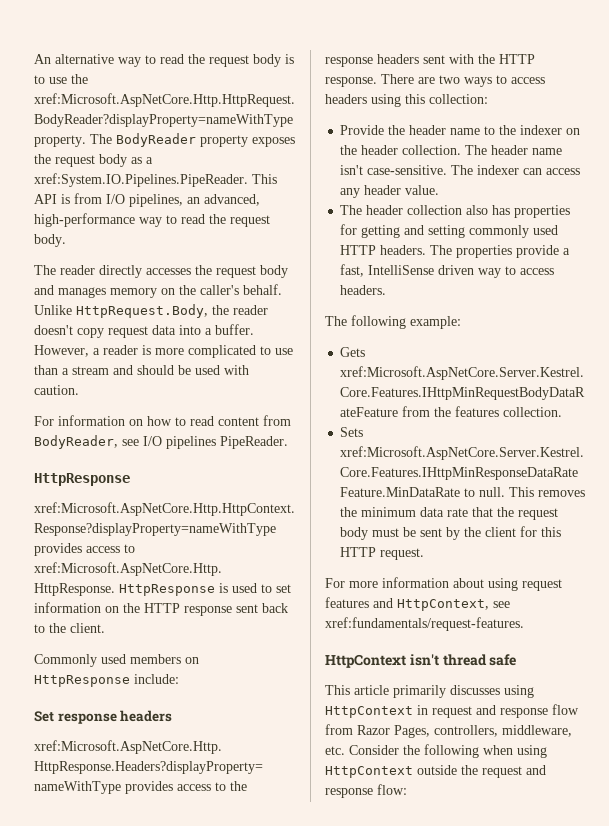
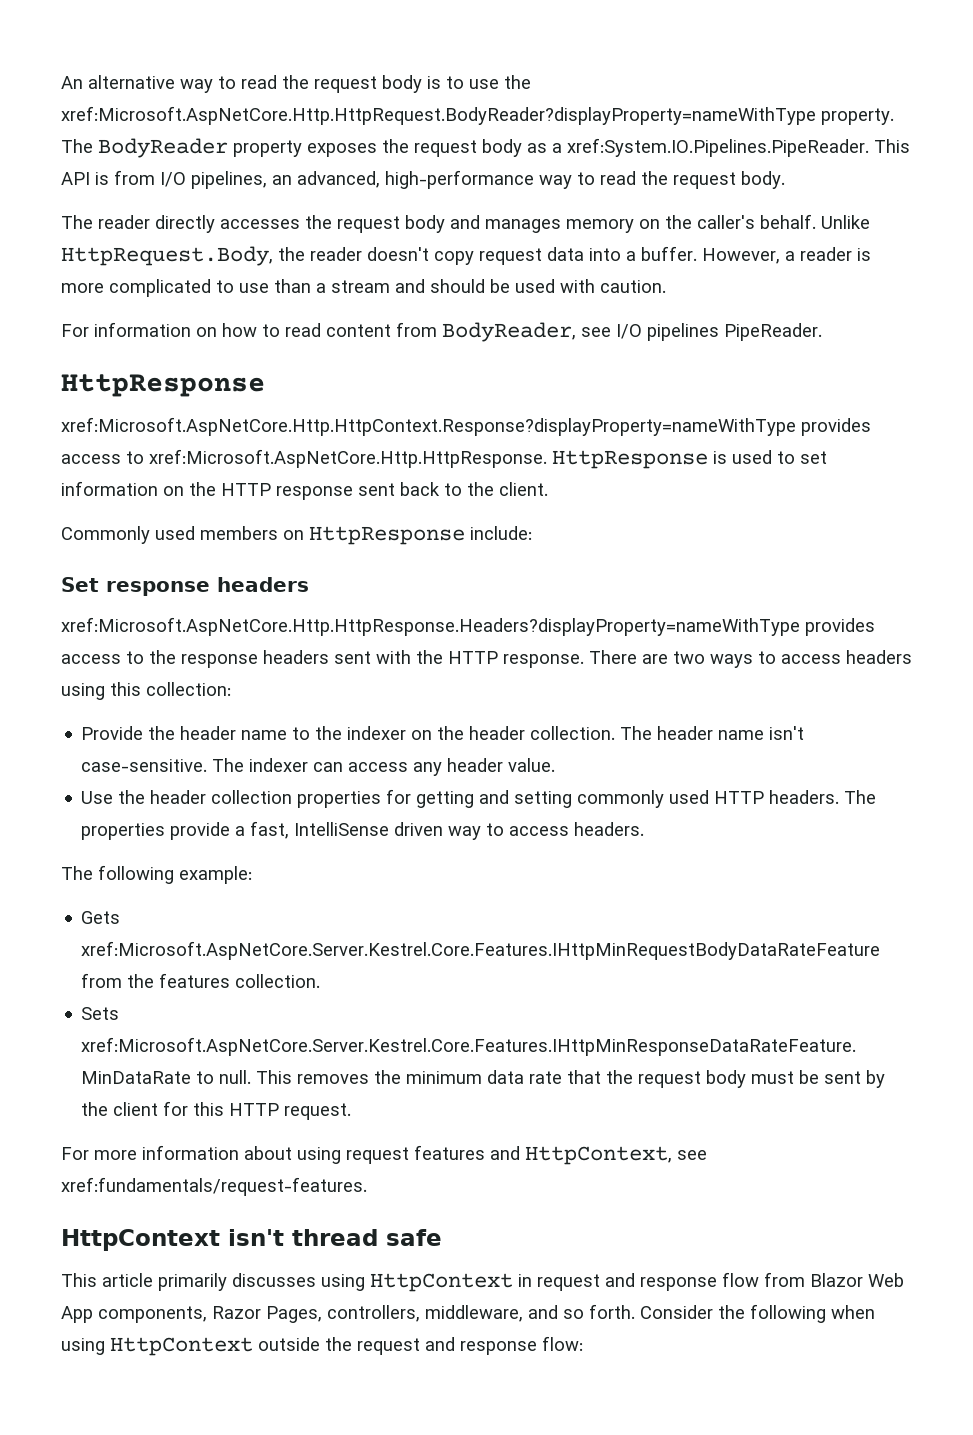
[340,205,511,215] The header collection also has -> [81,790,293,804] Use the header collection
(353, 729) none -> [810,1273,904,1287] [61,1306,207,1323] Blazor Web App components,
[325,746,345,755] etc. -> [528,1304,635,1319] and so forth.

